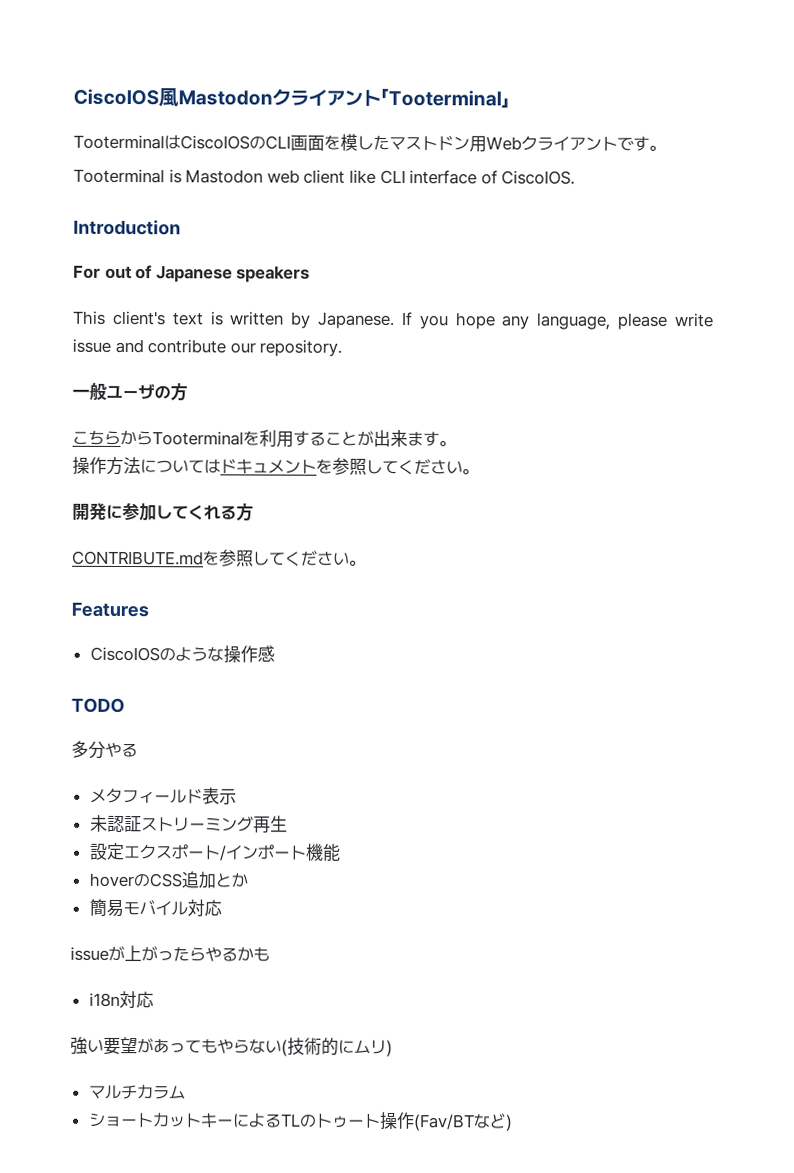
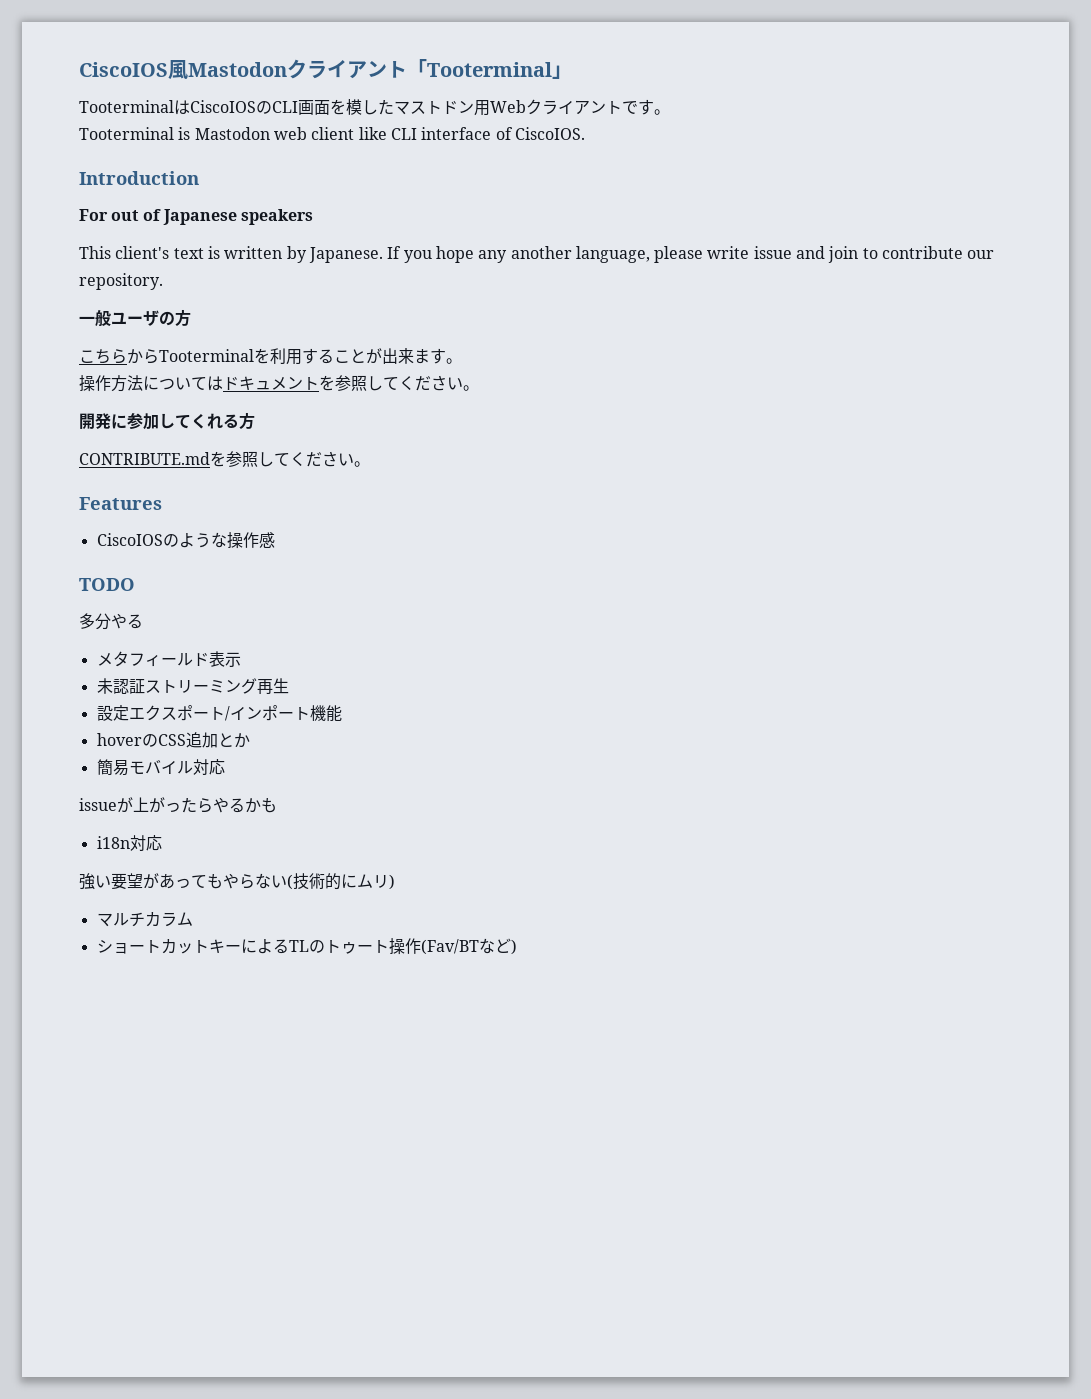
(530, 322) none -> [510,246,572,259] another
(144, 346) none -> [828,246,878,263] join to

